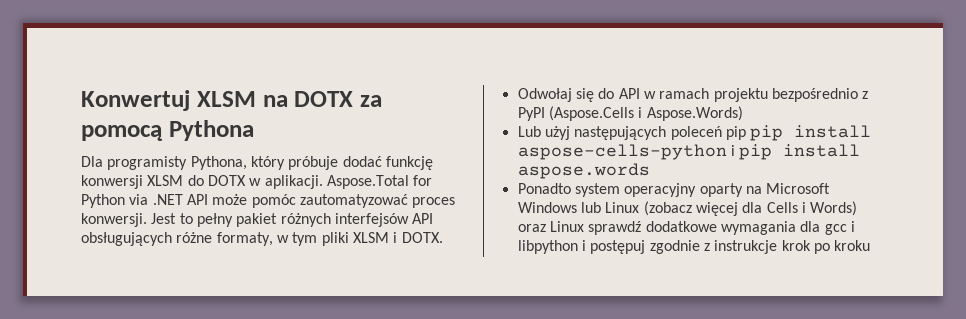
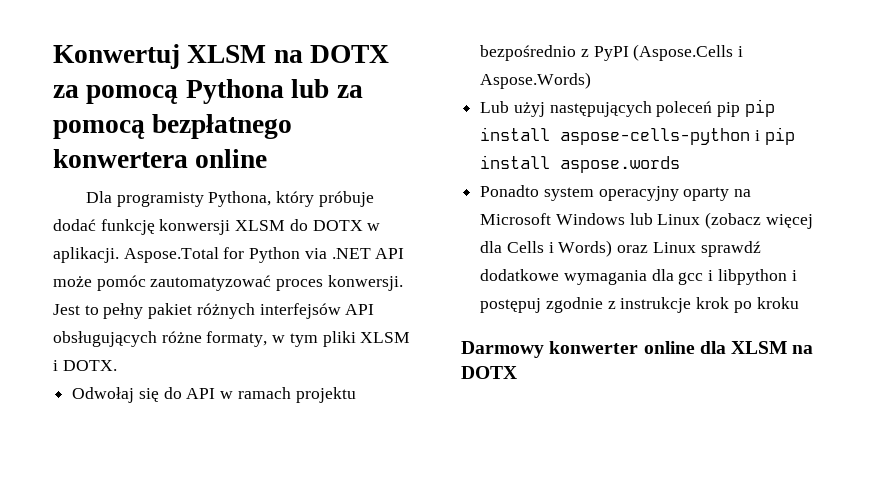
(254, 130) none -> [291,79,363,98] [53,114,293,139] [53,149,268,168] lub za pomocą bezpłatnego konwertera online
(871, 245) none -> [461,341,814,358] [461,366,517,379] // Darmowy konwerter online dla XLSM na DOTX

